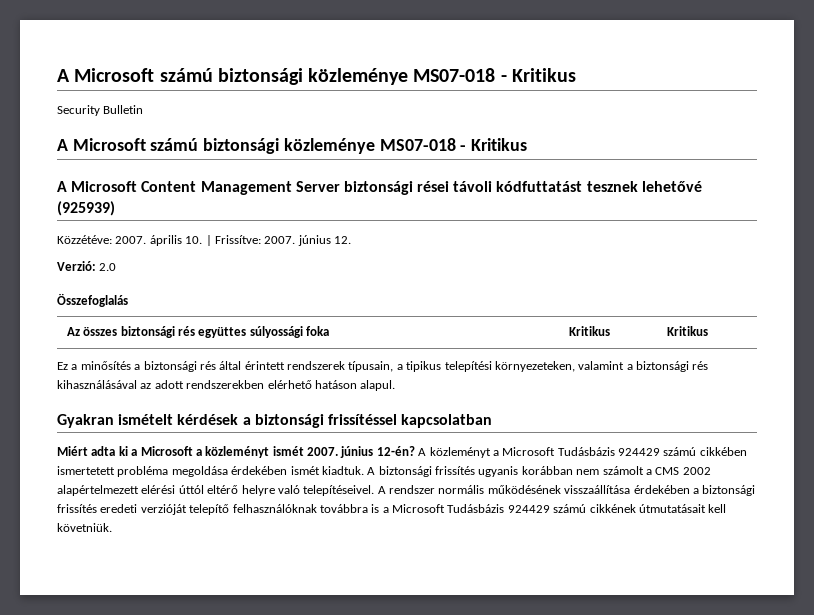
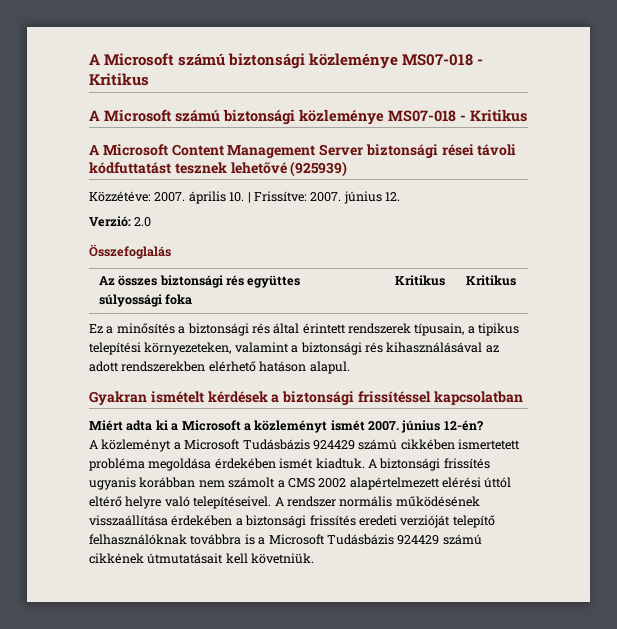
[57,68,576,85] [57,105,144,116] A Microsoft számú biztonsági közleménye MS07-018 - Kritikus // Security Bulletin -> [89,53,484,69] [89,73,149,86] A Microsoft számú biztonsági közleménye MS07-018 - Kritikus
(415, 451) none -> (483, 425) //

